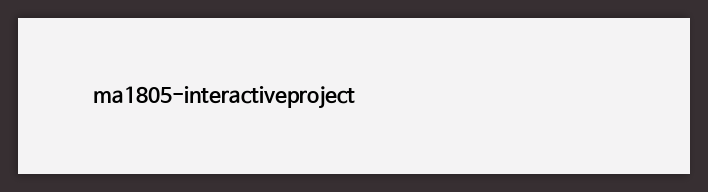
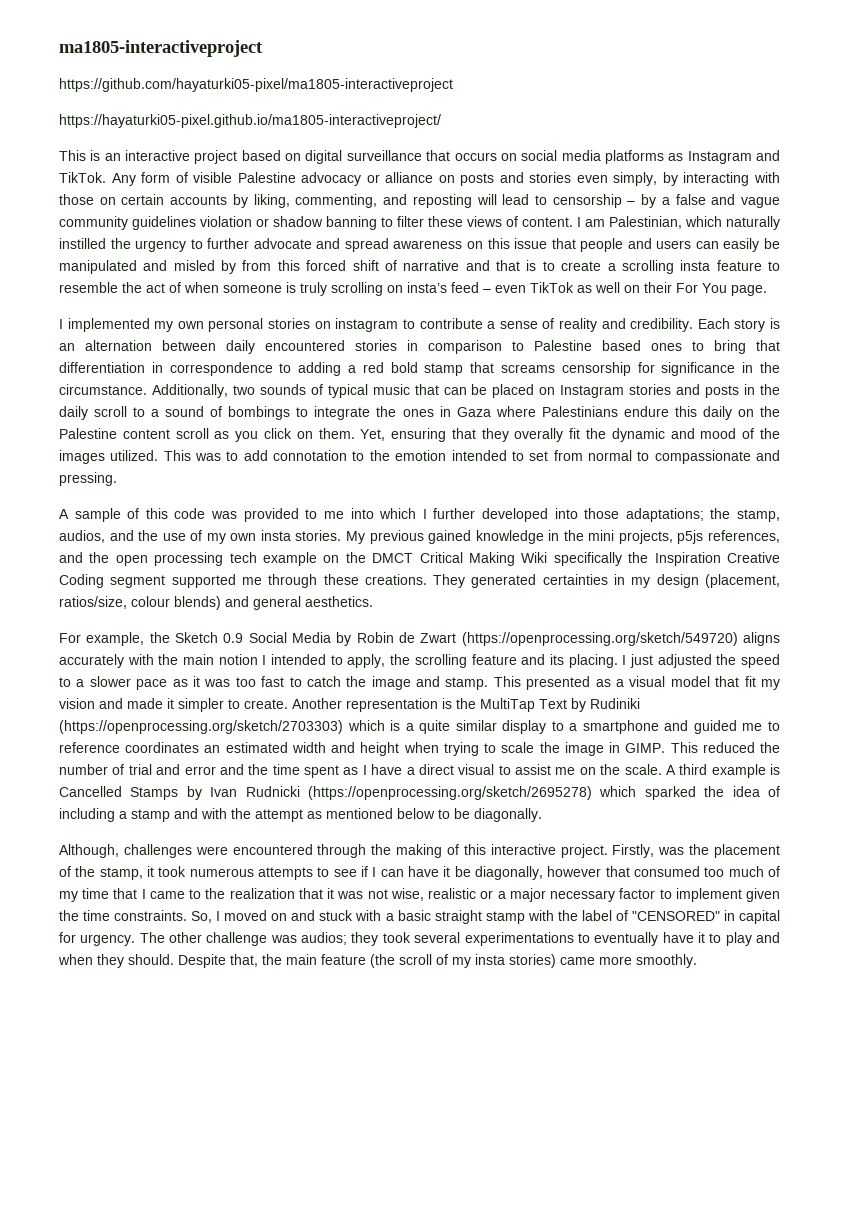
(355, 97) none -> [59,78,453,92] [59,114,441,128] [59,150,781,164] [59,172,780,186] [59,194,780,208] [59,216,780,230] [59,238,780,252] [59,260,780,274] [59,282,767,296] [59,318,780,332] [59,340,780,354] [59,362,780,376] [59,384,781,398] [59,406,780,420] [59,428,780,442] [59,450,781,464] [59,472,117,486] [59,508,780,522] [59,530,780,544] [59,552,780,566] [59,574,780,588] [59,596,373,610] [59,632,780,646] [59,654,781,668] [59,676,781,690] [59,698,640,712] [59,720,781,734] [59,742,781,756] [59,764,780,778] [59,786,780,800] [59,808,542,822] [59,844,780,858] [59,866,780,880] [59,888,780,902] [59,910,780,924] [59,932,781,946] [58,954,697,968] // https://github.com/hayaturki05-pixel/ma1805-interactiveproject // https://hayaturki05-pixel.github.io/ma1805-interactiveproject/ // This is an interactive project based on digital surveillance that occurs on social media platforms as Instagram and TikTok. Any form of visible Palestine advocacy or alliance on posts and stories even simply, by interacting with those on certain accounts by liking, commenting, and reposting will lead to censorship – by a false and vague community guidelines violation or shadow banning to filter these views of content. I am Palestinian, which naturally instilled the urgency to further advocate and spread awareness on this issue that people and users can easily be manipulated and misled by from this forced shift of narrative and that is to create a scrolling insta feature to resemble the act of when someone is truly scrolling on insta’s feed – even TikTok as well on their For You page. // I implemented my own personal stories on instagram to contribute a sense of reality and credibility. Each story is an alternation between daily encountered stories in comparison to Palestine based ones to bring that differentiation in correspondence to adding a red bold stamp that screams censorship for significance in the circumstance. Additionally, two sounds of typical music that can be placed on Instagram stories and posts in the daily scroll to a sound of bombings to integrate the ones in Gaza where Palestinians endure this daily on the Palestine content scroll as you click on them. Yet, ensuring that they overally fit the dynamic and mood of the images utilized. This was to add connotation to the emotion intended to set from normal to compassionate and pressing. // A sample of this code was provided to me into which I further developed into those adaptations; the stamp, audios, and the use of my own insta stories. My previous gained knowledge in the mini projects, p5js references, and the open processing tech example on the DMCT Critical Making Wiki specifically the Inspiration Creative Coding segment supported me through these creations. They generated certainties in my design (placement, ratios/size, colour blends) and general aesthetics. // For example, the Sketch 0.9 Social Media by Robin de Zwart (https://openprocessing.org/sketch/549720) aligns accurately with the main notion I intended to apply, the scrolling feature and its placing. I just adjusted the speed to a slower pace as it was too fast to catch the image and stamp. This presented as a visual model that fit my vision and made it simpler to create. Another representation is the MultiTap Text by Rudiniki (https://openprocessing.org/sketch/2703303) which is a quite similar display to a smartphone and guided me to reference coordinates an estimated width and height when trying to scale the image in GIMP. This reduced the number of trial and error and the time spent as I have a direct visual to assist me on the scale. A third example is Cancelled Stamps by Ivan Rudnicki (https://openprocessing.org/sketch/2695278) which sparked the idea of including a stamp and with the attempt as mentioned below to be diagonally. // Although, challenges were encountered through the making of this interactive project. Firstly, was the placement of the stamp, it took numerous attempts to see if I can have it be diagonally, however that consumed too much of my time that I came to the realization that it was not wise, realistic or a major necessary factor to implement given the time constraints. So, I moved on and stuck with a basic straight stamp with the label of "CENSORED" in capital for urgency. The other challenge was audios; they took several experimentations to eventually have it to play and when they should. Despite that, the main feature (the scroll of my insta stories) came more smoothly.

